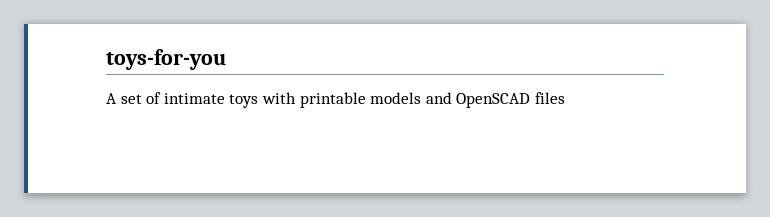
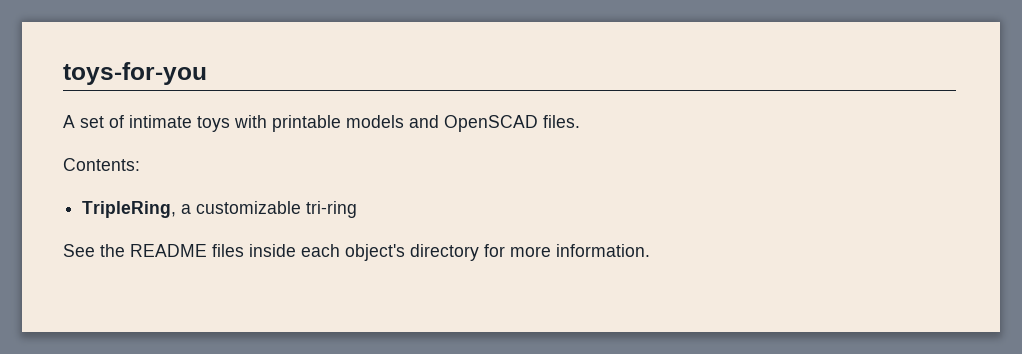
[534,92,565,104] files -> [543,115,580,128] [63,158,140,171] [82,201,358,218] [63,244,650,261] files. // Contents: // TripleRing, a customizable tri-ring // See the README files inside each object's directory for more information.

